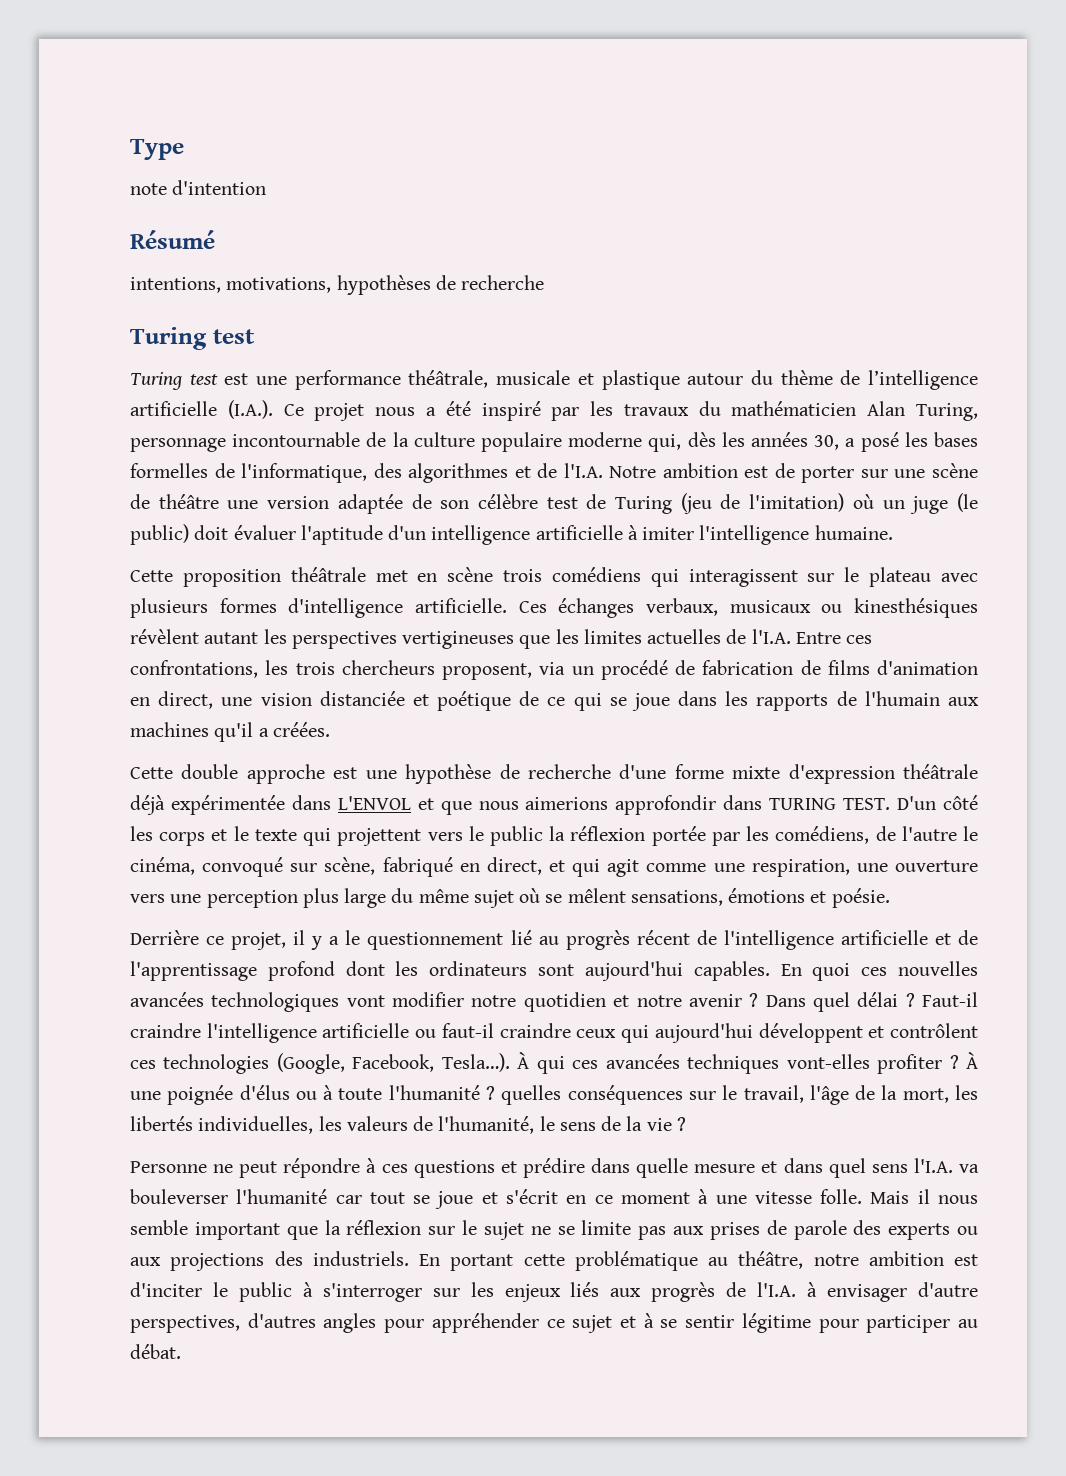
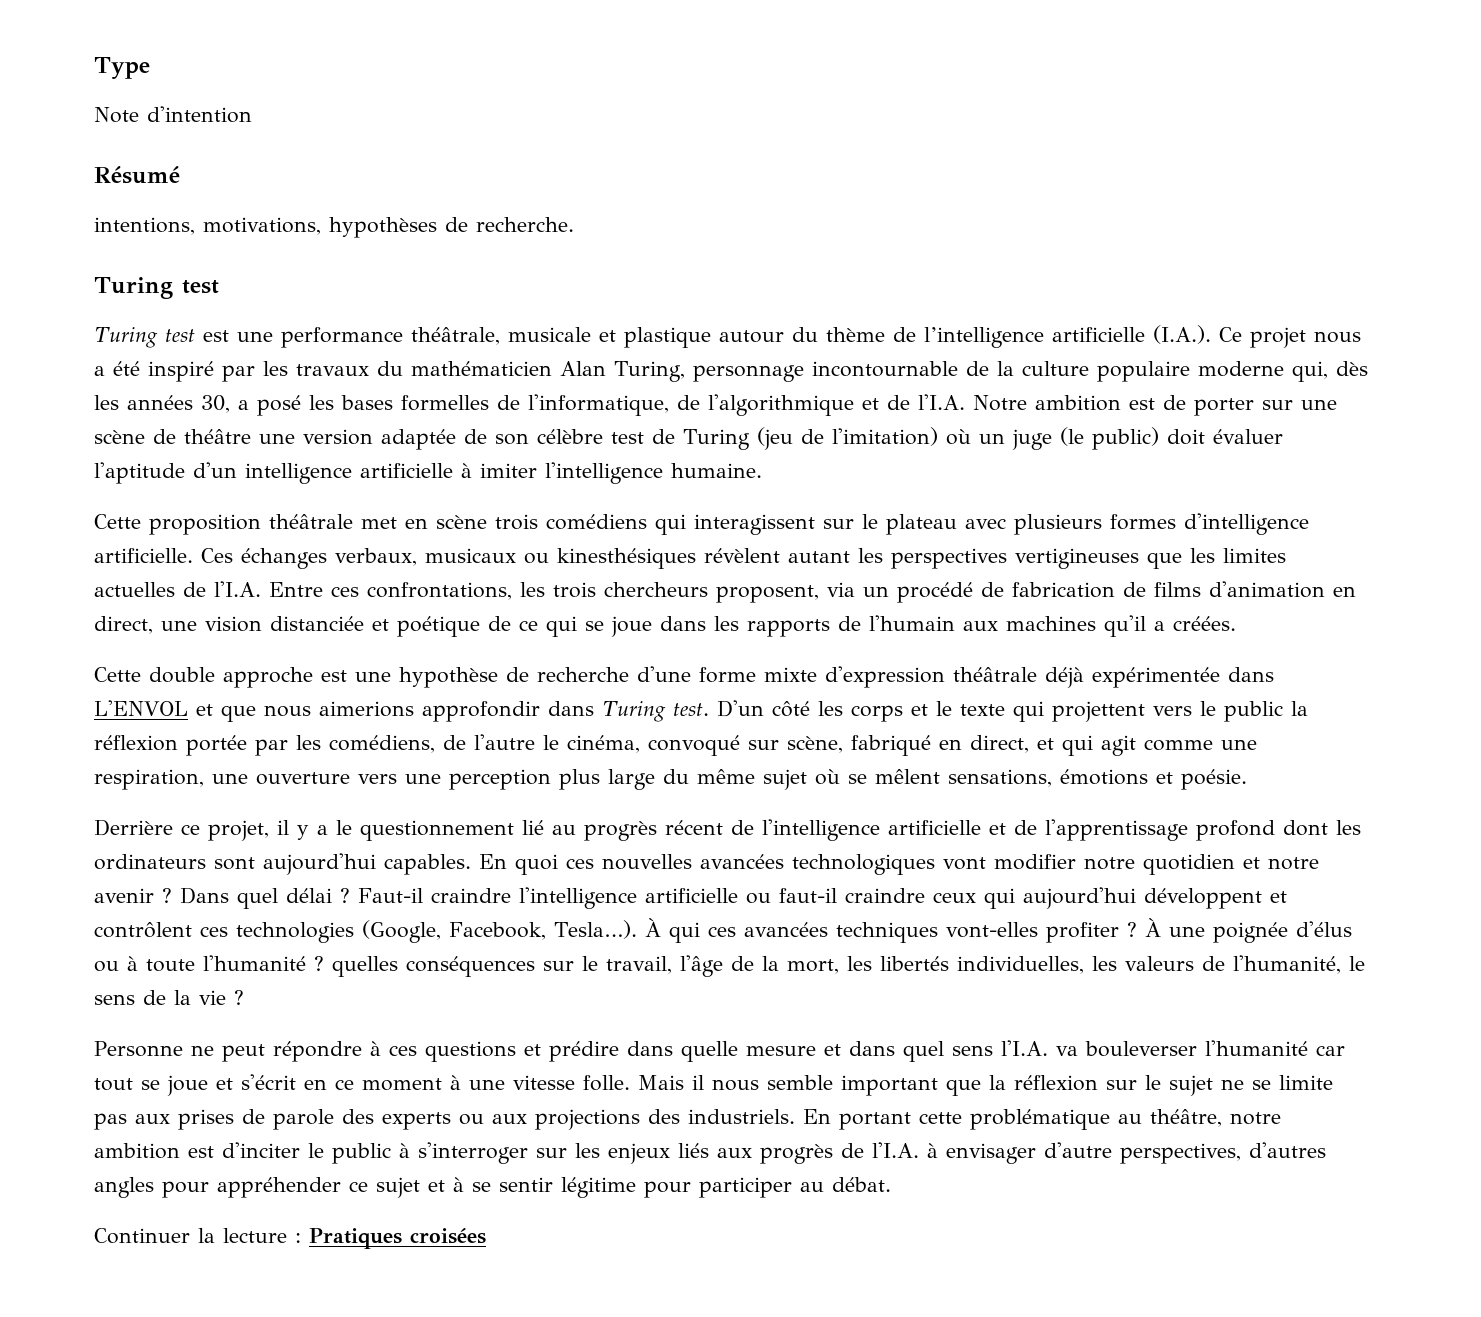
[130,183,167,195] note -> [94,107,139,123] Note
[461,275,545,290] recherche -> [476,217,574,232] recherche.
[373,463,509,483] des algorithmes -> [677,394,854,416] de l'algorithmique
[769,798,891,810] TURING TEST. -> [601,701,709,722] Turing test.
(181, 1351) none -> [94,1228,486,1249] // Continuer la lecture : Pratiques croisées

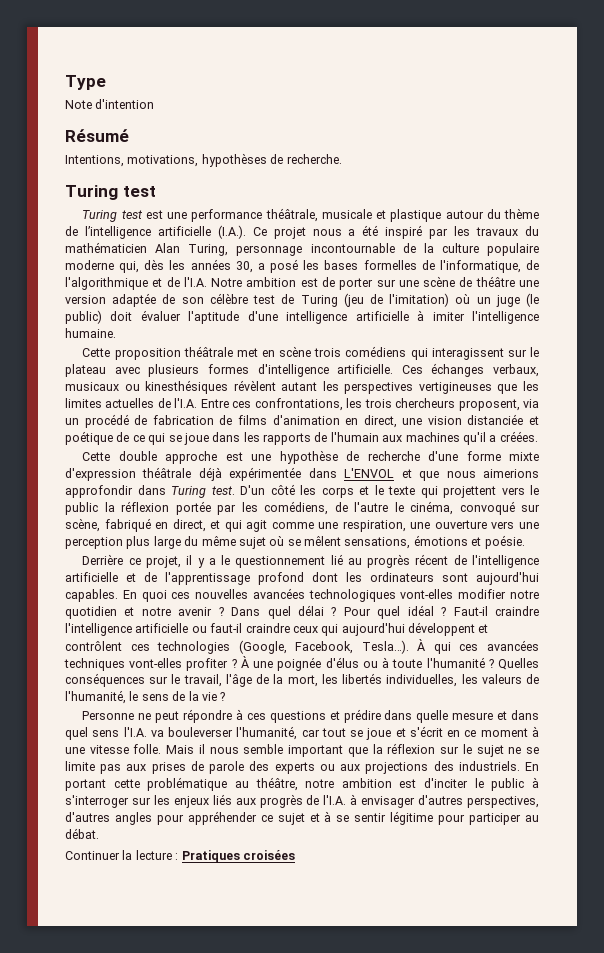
[94,217,195,235] intentions, -> [65,155,124,167] Intentions,
[193,462,237,478] d'un -> [247,311,278,321] d'une
[943,857,986,870] vont -> [400,589,454,599] vont-elles
(350, 895) none -> [343,605,447,619] Pour quel idéal ?
[332,956,398,977] quelles -> [497,658,539,670] Quelles
[1204,1040,1308,1056] l'humanité -> [236,726,298,740] l'humanité,
[1044,1142,1112,1158] d'autre -> [418,795,464,805] d'autres

